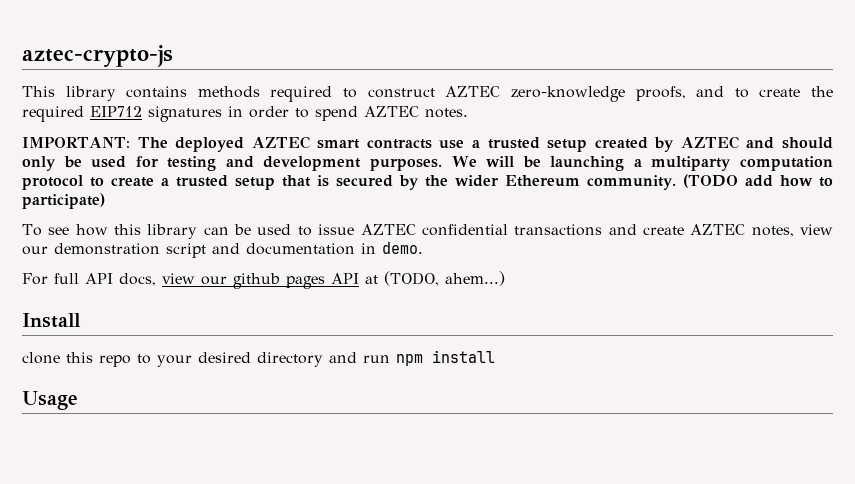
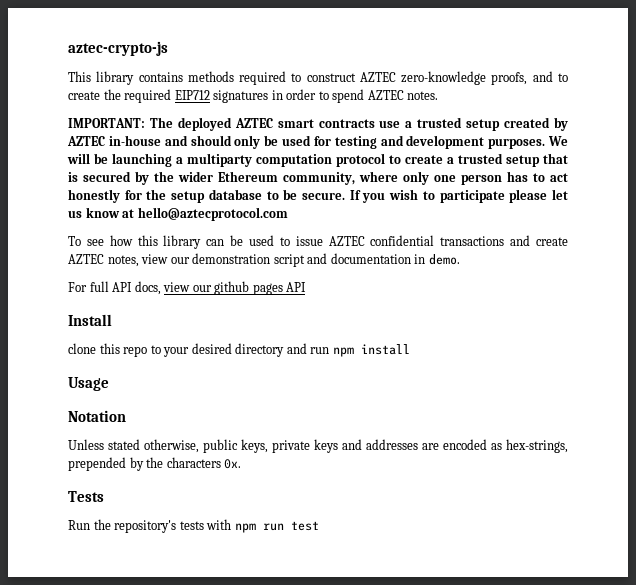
(739, 142) none -> [108,135,161,146] in-house
[587,174,834,190] [22,193,105,209] community. (TODO add how to participate) -> [283,171,568,185] [68,189,569,203] [68,207,288,221] community, where only one person has to act honestly for the setup database to be secure. If you wish to participate please let us know at hello@aztecprotocol.com
[365,271,505,286] at (TODO, ahem...) -> (307, 287) none
(78, 400) none -> [68,410,126,422] [68,439,568,453] [68,457,242,471] [68,491,104,502] [68,519,319,533] // Notation // Unless stated otherwise, public keys, private keys and addresses are encoded as hex-strings, prepended by the characters 0x. // Tests // Run the repository's tests with npm run test

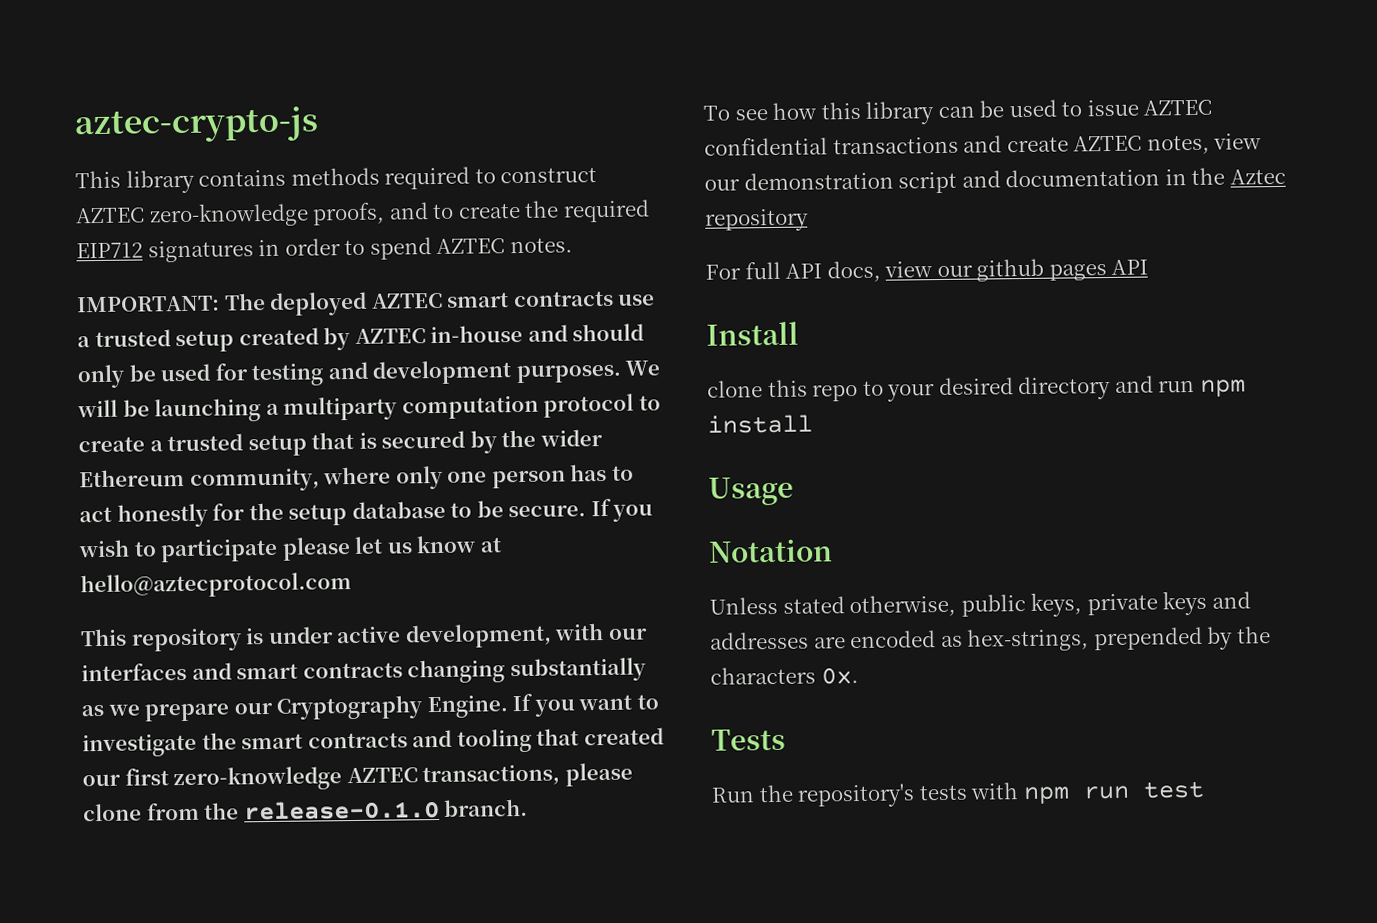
(288, 214) none -> [80,623,648,652] [81,657,646,684] [81,693,659,722] [82,727,664,758] [82,762,633,792] [83,798,529,822] // This repository is under active development, with our interfaces and smart contracts changing substantially as we prepare our Cryptography Engine. If you want to investigate the smart contracts and tooling that created our first zero-knowledge AZTEC transactions, please clone from the release-0.1.0 branch.
[428,254,460,265] demo. -> [1191,167,1286,186] [705,208,809,232] the Aztec repository

